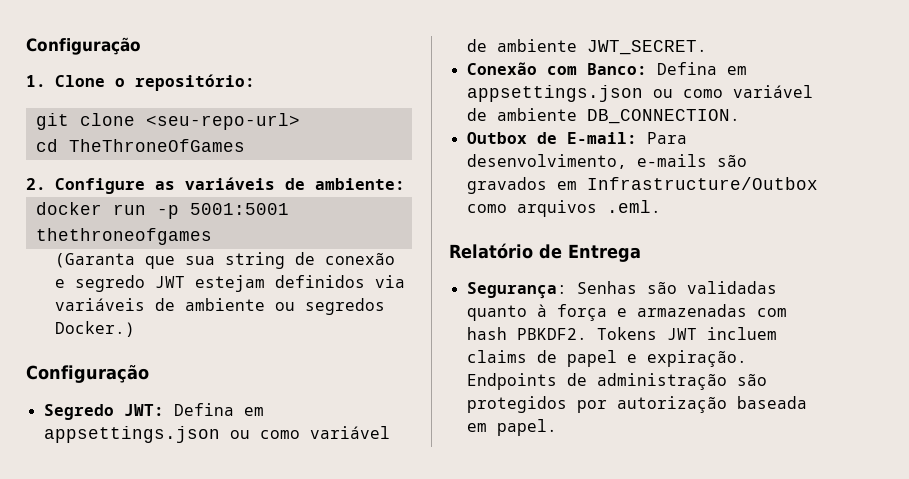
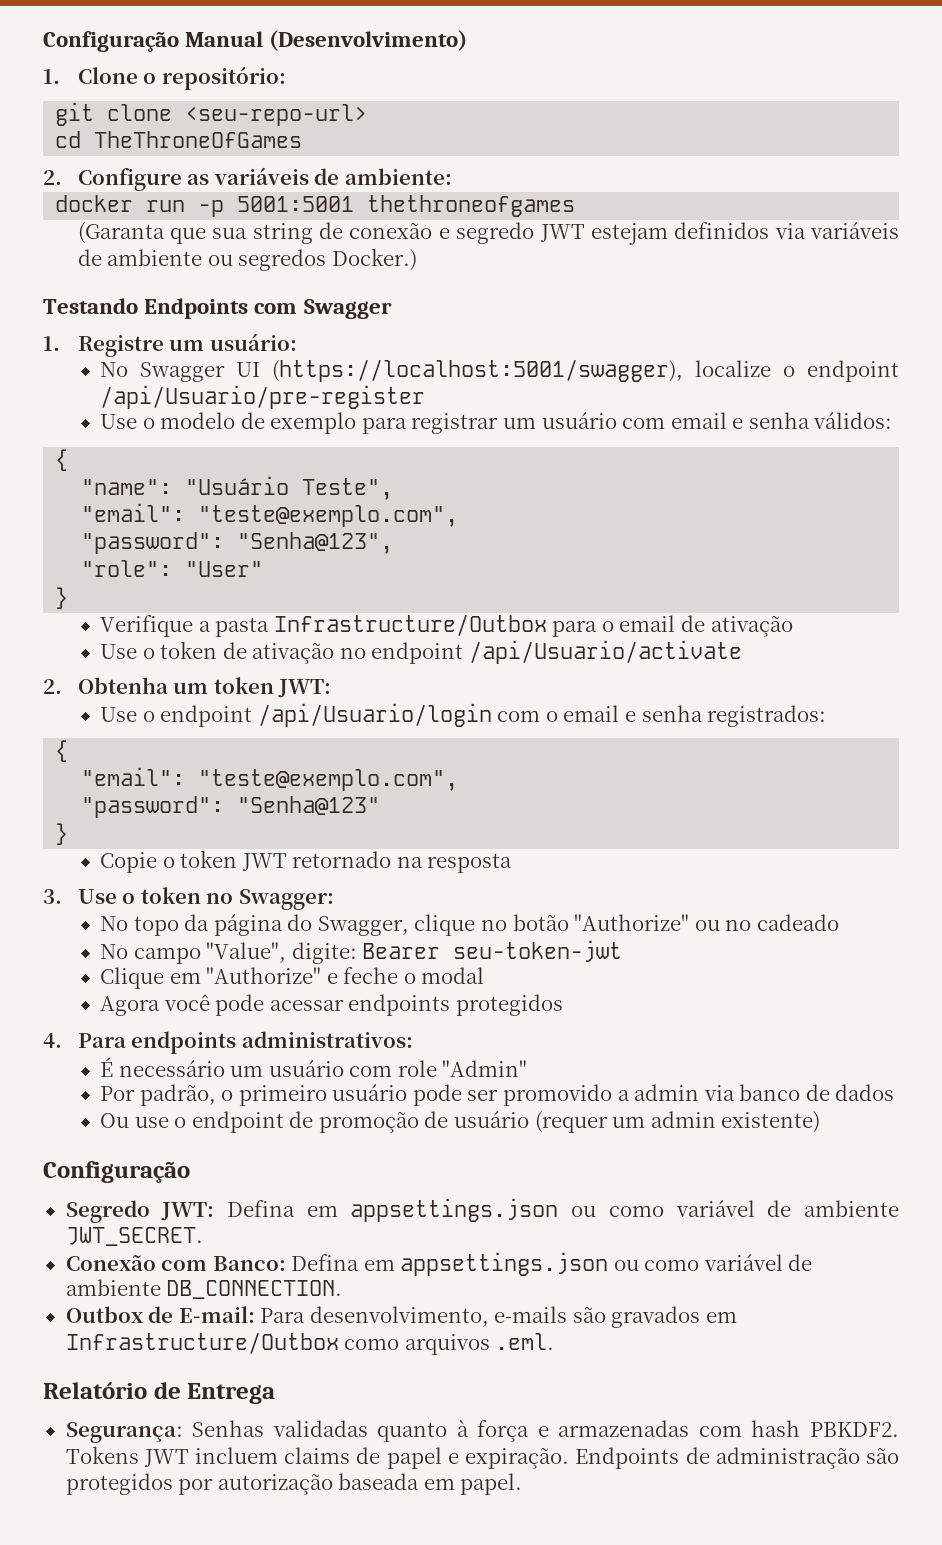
[26,37,141,55] Configuração -> [43,30,468,52] Configuração Manual (Desenvolvimento)
(136, 329) none -> [43,298,392,319] [43,333,297,357] [100,359,899,382] [100,385,426,409] [100,412,893,434] [55,449,69,471] [81,476,394,500] [81,503,459,527] [81,532,394,554] [81,560,264,577] [55,587,69,609] [100,614,793,637] [100,640,742,664] [43,677,332,698] [100,703,827,727] [55,740,69,762] [81,767,459,791] [81,796,381,818] [55,823,69,845] [100,850,513,873] [43,887,334,910] [100,914,839,936] [100,940,623,964] [100,967,485,989] [100,994,563,1016] [43,1031,413,1054] [100,1057,528,1077] [100,1084,895,1106] [100,1111,821,1133] // Testando Endpoints com Swagger // 1. Registre um usuário: // No Swagger UI (https://localhost:5001/swagger), localize o endpoint /api/Usuario/pre-register // Use o modelo de exemplo para registrar um usuário com email e senha válidos: // { // "name": "Usuário Teste", // "email": "teste@exemplo.com", // "password": "Senha@123", // "role": "User" // } // Verifique a pasta Infrastructure/Outbox para o email de ativação // Use o token de ativação no endpoint /api/Usuario/activate // 2. Obtenha um token JWT: // Use o endpoint /api/Usuario/login com o email e senha registrados: // { // "email": "teste@exemplo.com", // "password": "Senha@123" // } // Copie o token JWT retornado na resposta // 3. Use o token no Swagger: // No topo da página do Swagger, clique no botão "Authorize" ou no cadeado // No campo "Value", digite: Bearer seu-token-jwt // Clique em "Authorize" e feche o modal // Agora você pode acessar endpoints protegidos // 4. Para endpoints administrativos: // É necessário um usuário com role "Admin" // Por padrão, o primeiro usuário pode ser promovido a admin via banco de dados // Ou use o endpoint de promoção de usuário (requer um admin existente)
[646,281,677,294] são -> (265, 1428) none

